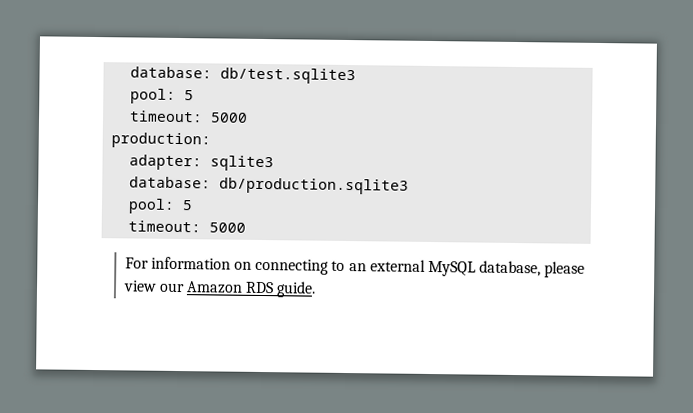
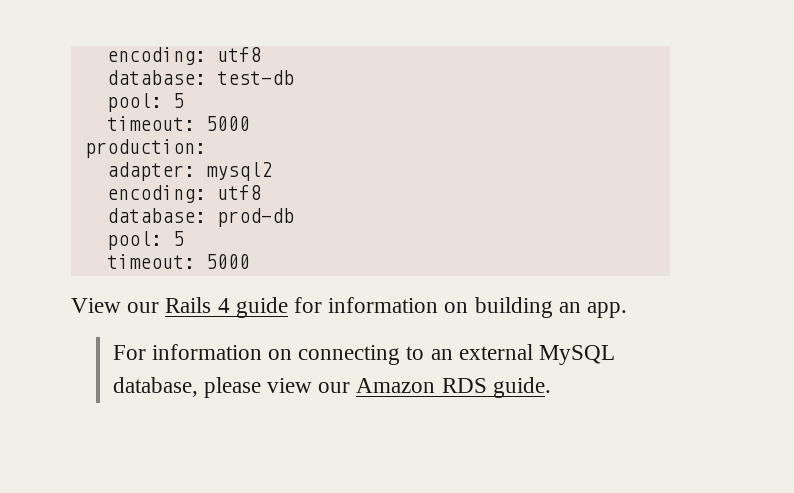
[130,66,357,85] database: db/test.sqlite3 -> [106,47,261,65] [106,70,294,85] encoding: utf8 // database: test-db
[210,155,275,172] [129,176,410,195] [128,198,194,214] [128,220,247,233] sqlite3 // database: db/production.sqlite3 // pool: 5 // timeout: 5000 -> [205,162,272,181] [106,185,261,203] [106,208,294,227] [106,231,184,250] [106,254,250,269] [71,297,628,318] mysql2 // encoding: utf8 // database: prod-db // pool: 5 // timeout: 5000 // View our Rails 4 guide for information on building an app.

